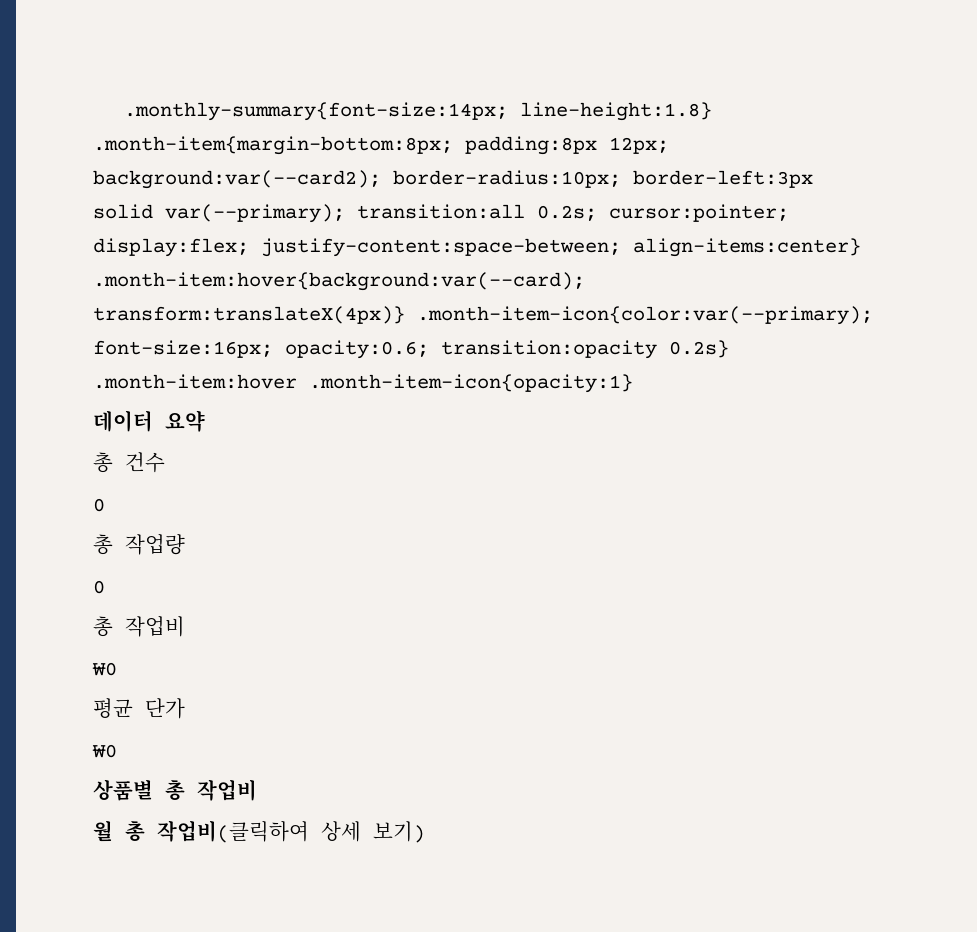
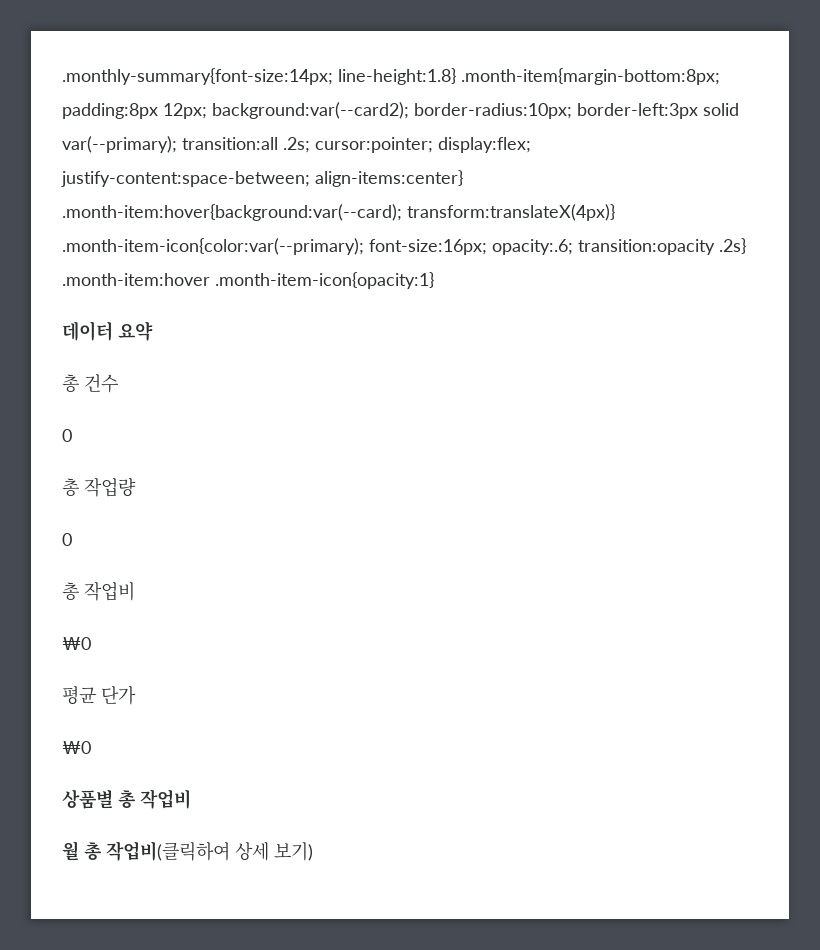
[537,205,597,221] 0.2s; -> [283,137,310,153] .2s;
[285,340,729,359] opacity:0.6; transition:opacity 0.2s} -> [492,238,746,255] opacity:.6; transition:opacity .2s}

